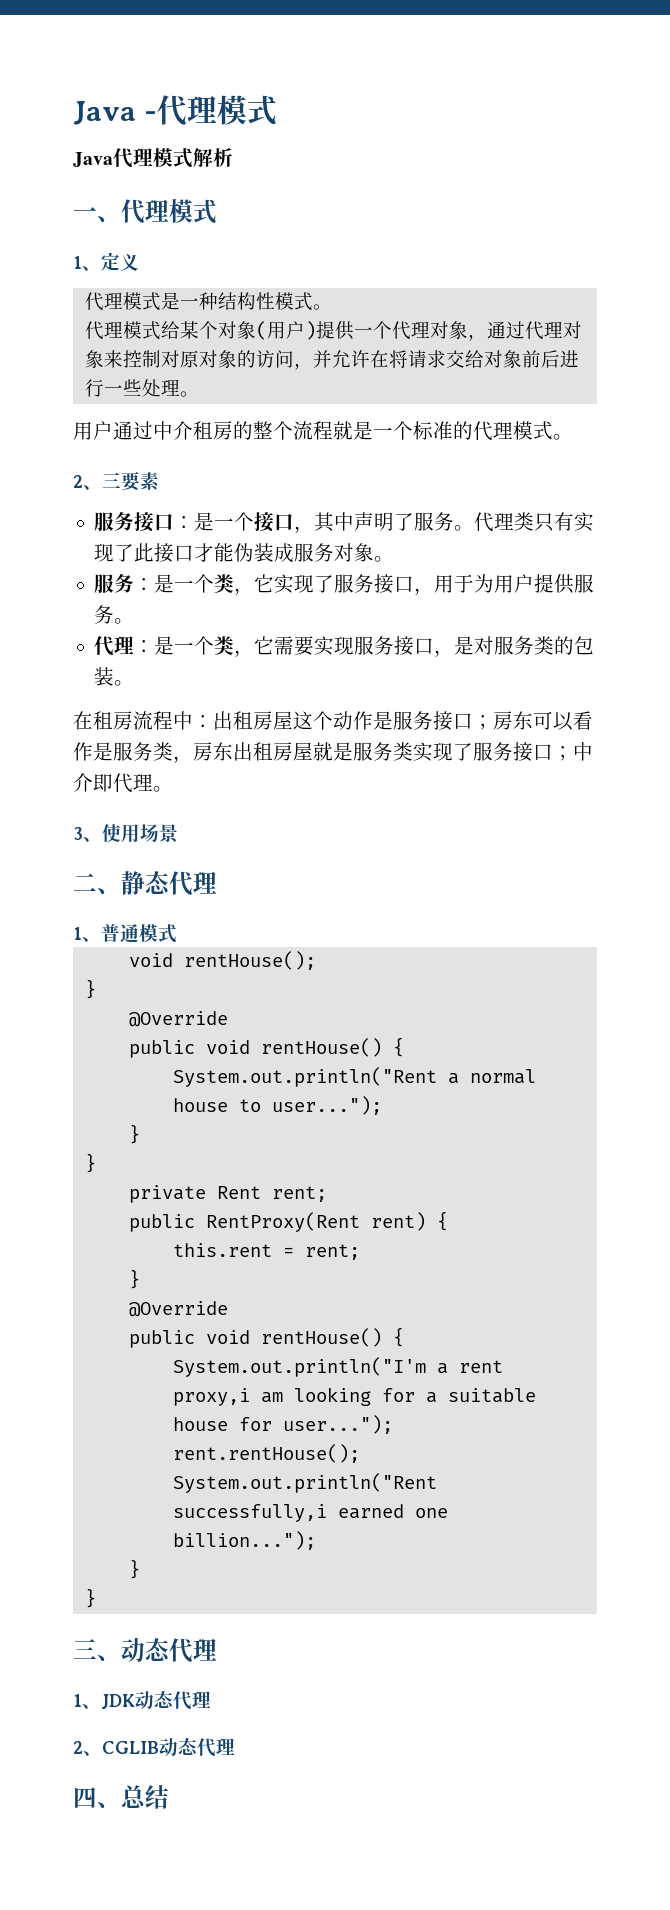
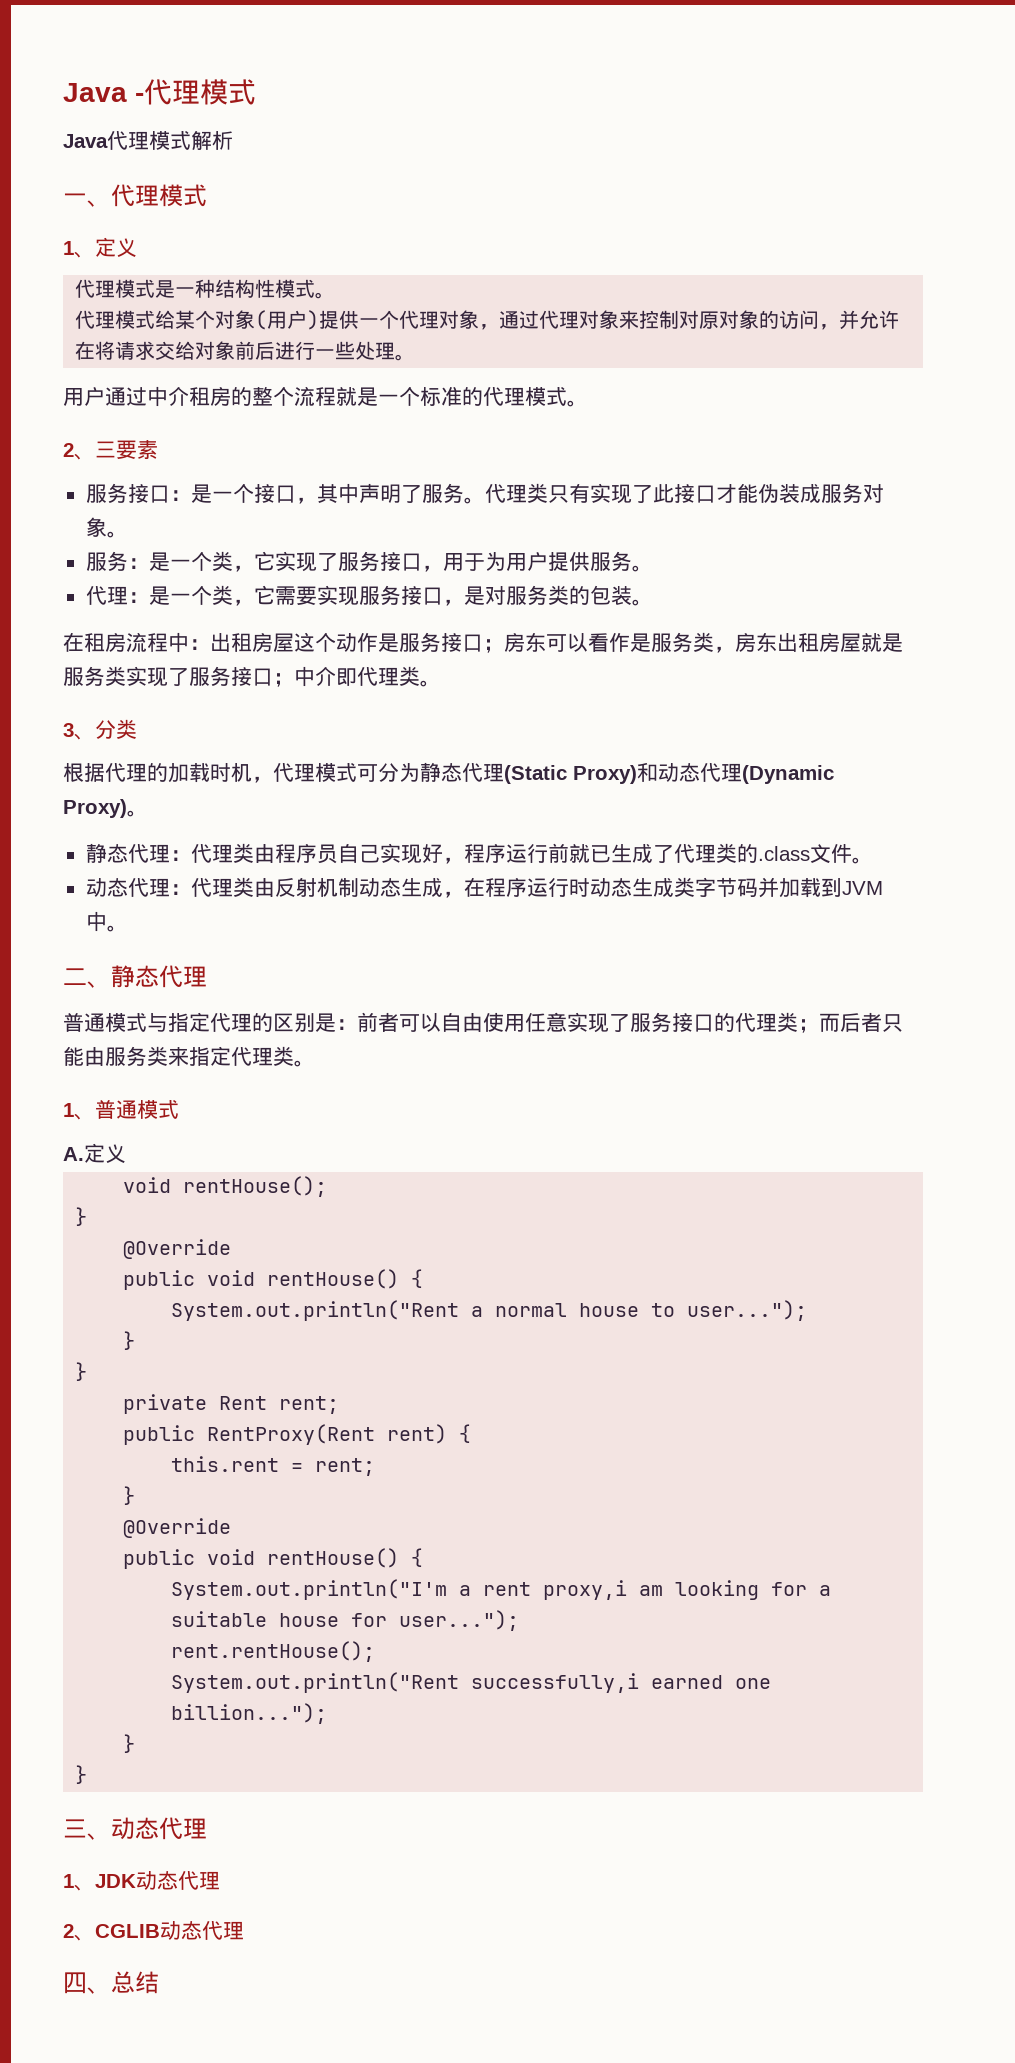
(153, 782) none -> [399,666,420,686] 类
[102,824,178,843] [73,871,217,896] 使用场景 // 二、静态代理 -> [95,719,137,739] [63,762,834,784] [63,799,148,818] [85,843,873,864] [85,877,883,898] [85,911,128,932] [63,965,207,988] [63,1012,903,1033] [63,1046,315,1067] 分类 // 根据代理的加载时机，代理模式可分为静态代理(Static Proxy)和动态代理(Dynamic Proxy)。 // 静态代理：代理类由程序员自己实现好，程序运行前就已生成了代理类的.class文件。 // 动态代理：代理类由反射机制动态生成，在程序运行时动态生成类字节码并加载到JVM中。 // 二、静态代理 // 普通模式与指定代理的区别是：前者可以自由使用任意实现了服务接口的代理类；而后者只能由服务类来指定代理类。
(177, 933) none -> [63,1143,126,1163] // A.定义

